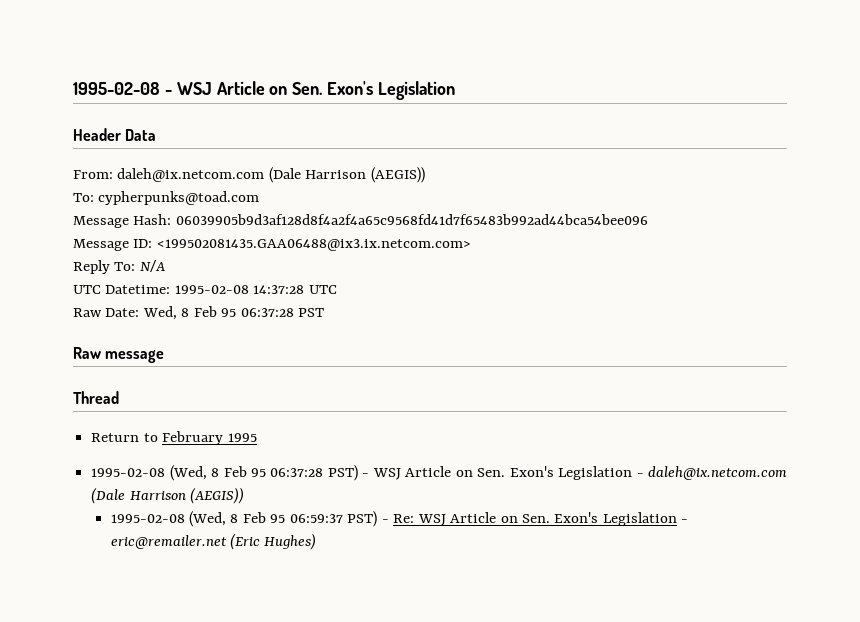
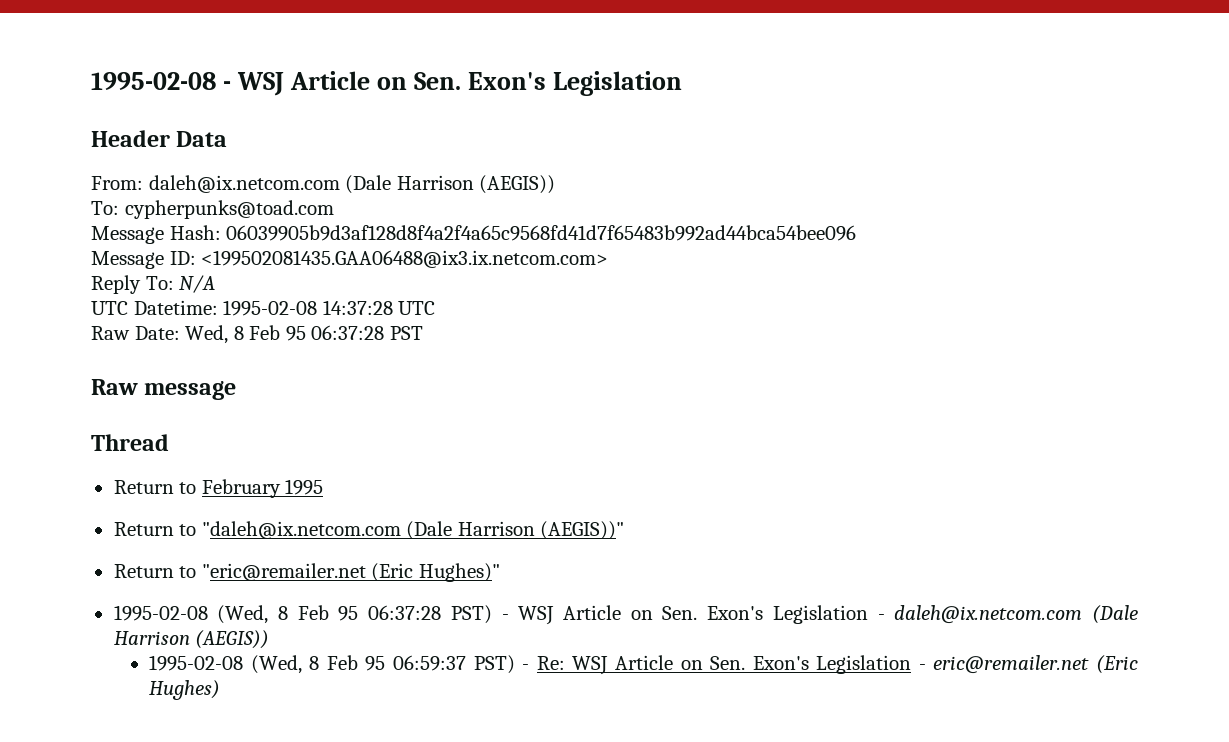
(257, 437) none -> [113,521,625,540] [113,563,500,582] // Return to "daleh@ix.netcom.com (Dale Harrison (AEGIS))" // Return to "eric@remailer.net (Eric Hughes)"

